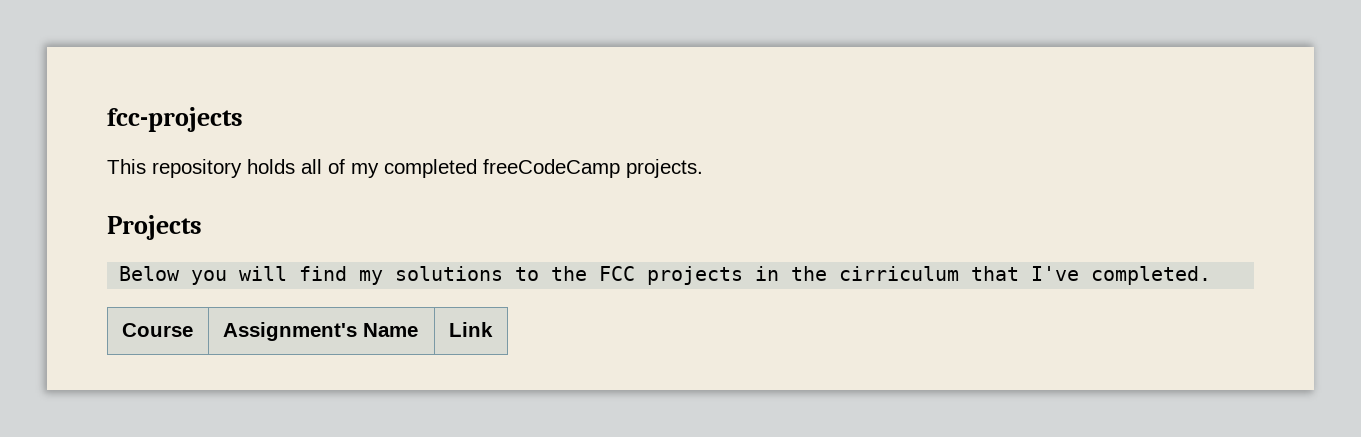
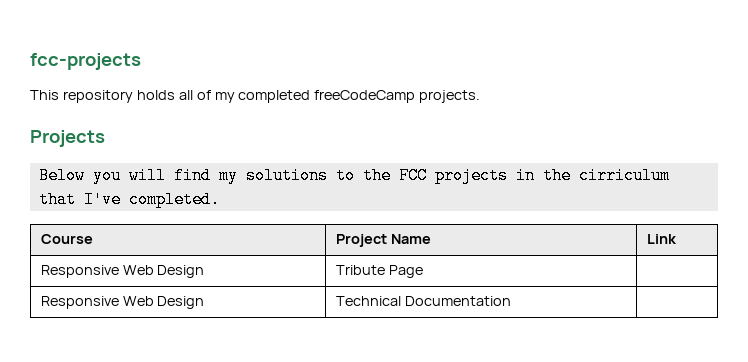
[222,322,357,341] Assignment's -> [335,234,387,247] Project
(493, 329) none -> [40,265,205,278] [335,265,423,278] [40,296,205,309] [335,296,511,306] // Responsive Web Design | Tribute Page | // Responsive Web Design | Technical Documentation |

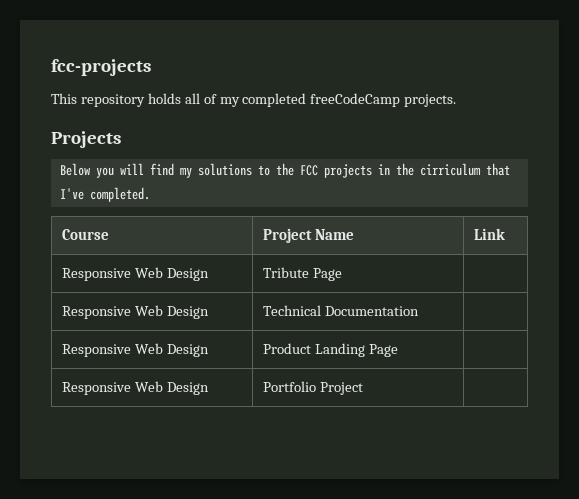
(511, 301) none -> [62,343,210,357] [263,343,399,357] [62,381,210,395] [263,381,364,395] // Responsive Web Design | Product Landing Page | // Responsive Web Design | Portfolio Project |

